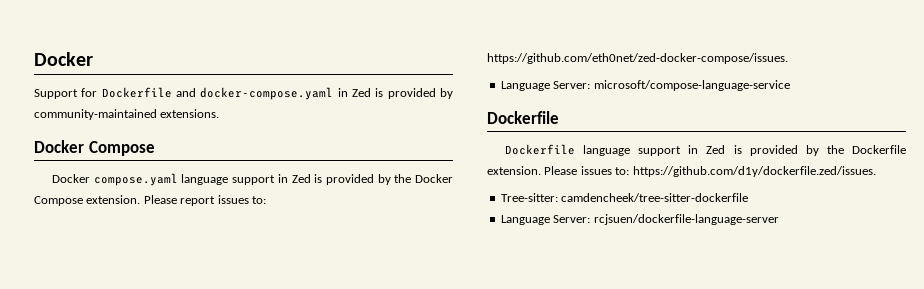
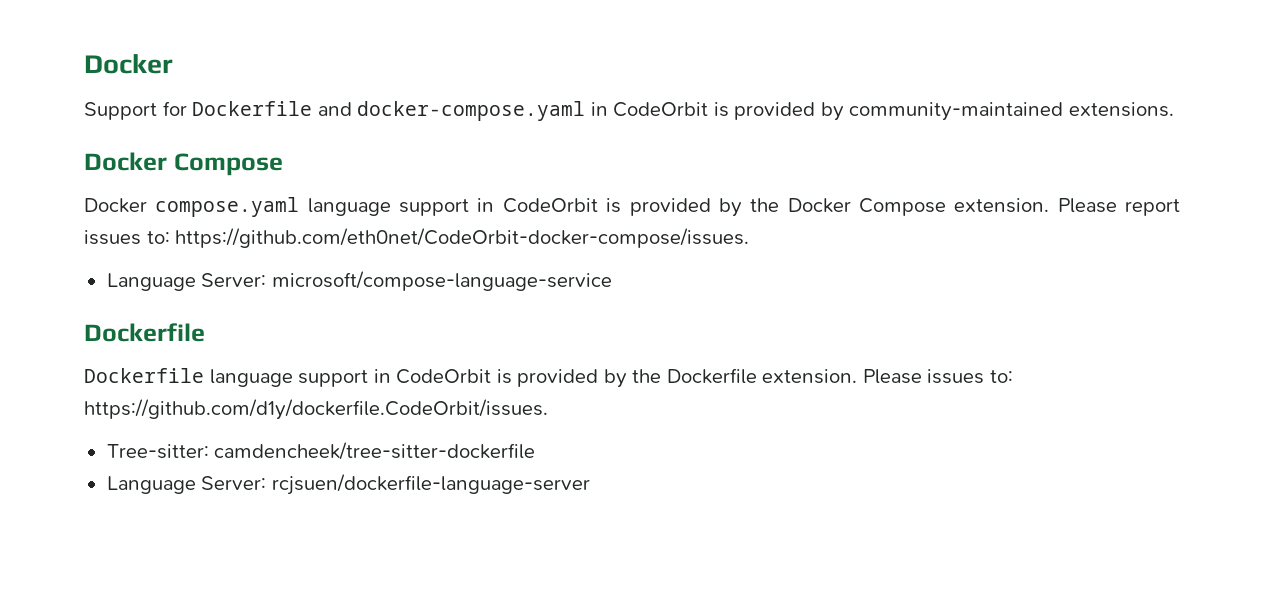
[352,88,371,97] Zed -> [613,102,709,117] CodeOrbit
[291,174,311,183] Zed -> [502,198,598,213] CodeOrbit
[487,53,788,64] https://github.com/eth0net/zed-docker-compose/issues. -> [175,228,750,248] https://github.com/eth0net/CodeOrbit-docker-compose/issues.
[706,145,726,154] Zed -> [396,369,492,384] CodeOrbit
[632,166,876,177] https://github.com/d1y/dockerfile.zed/issues. -> [84,399,548,420] https://github.com/d1y/dockerfile.CodeOrbit/issues.

